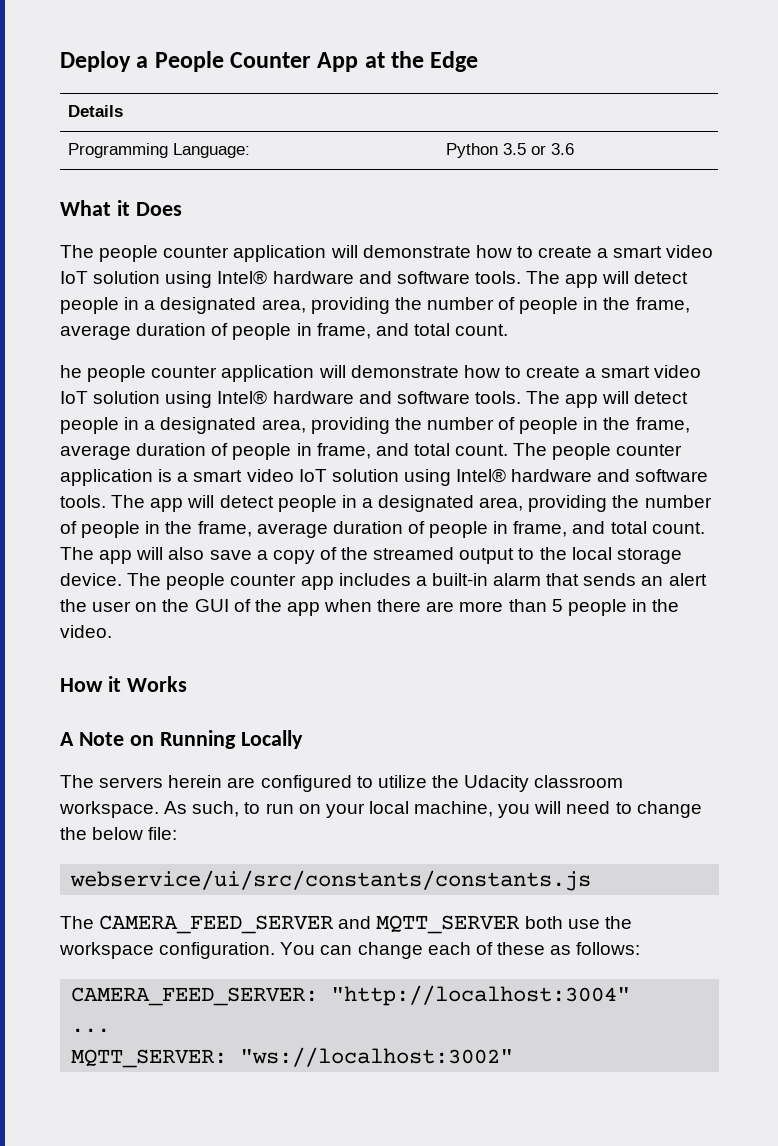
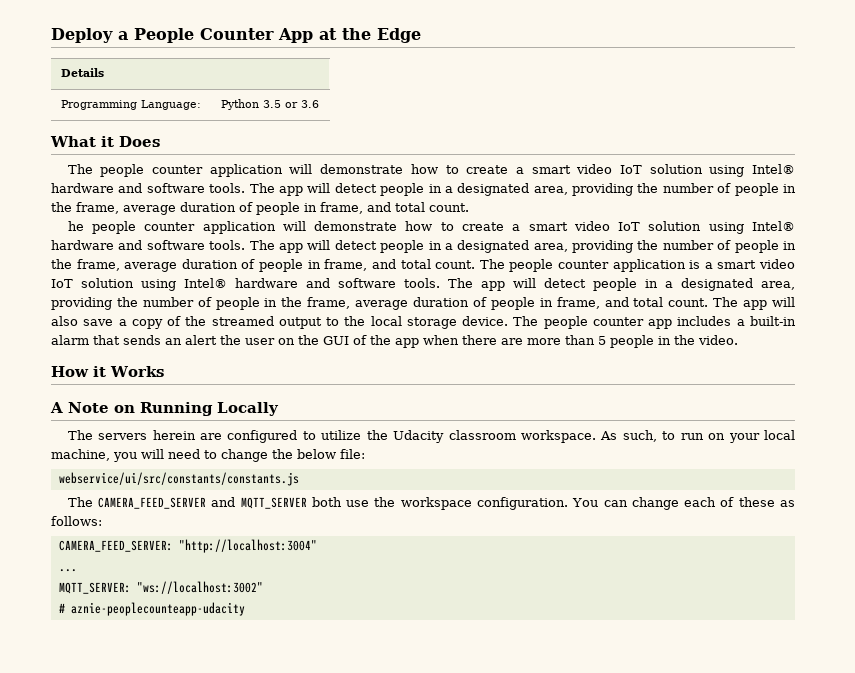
(514, 1057) none -> [58,602,245,616] // # aznie-peoplecounteapp-udacity

